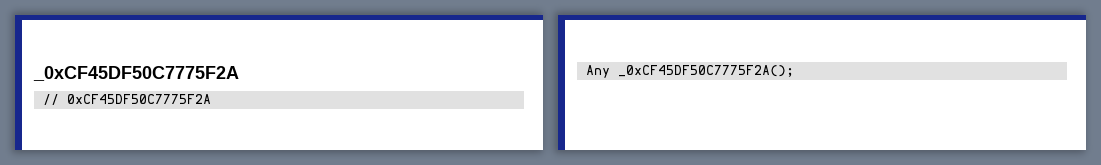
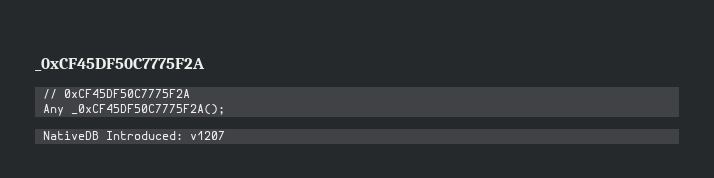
(794, 71) none -> [42,131,225,140] // NativeDB Introduced: v1207

